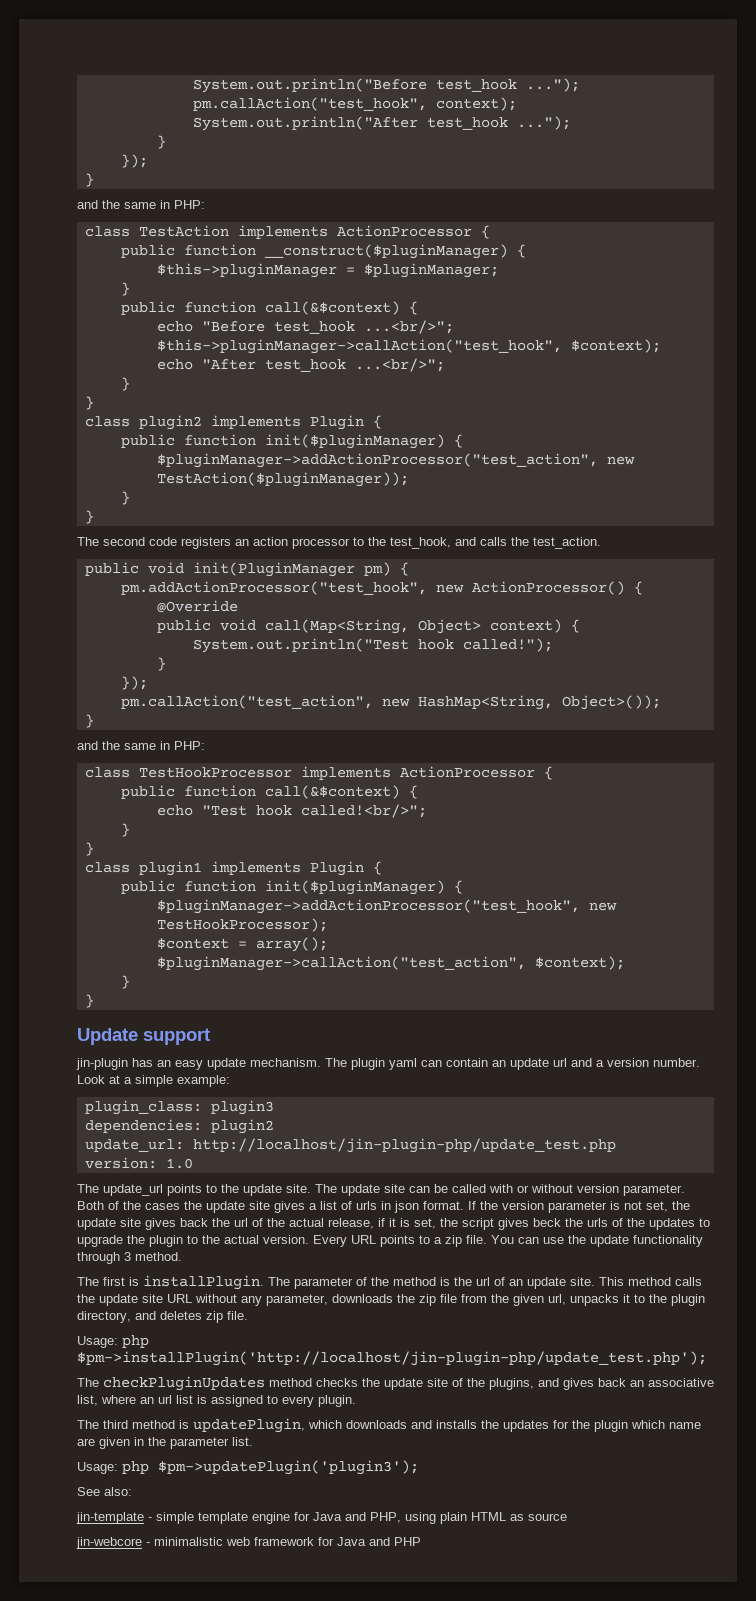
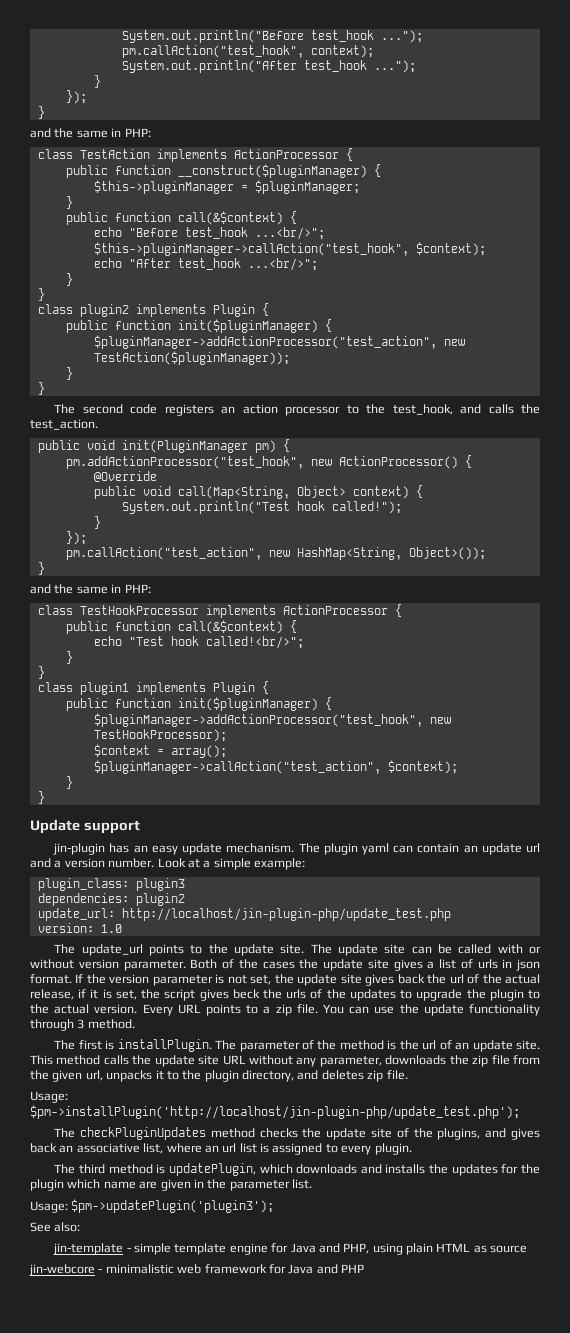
[122,1335,149,1348] php -> (68, 1097) none
[122,1461,149,1474] php -> (68, 1207) none

